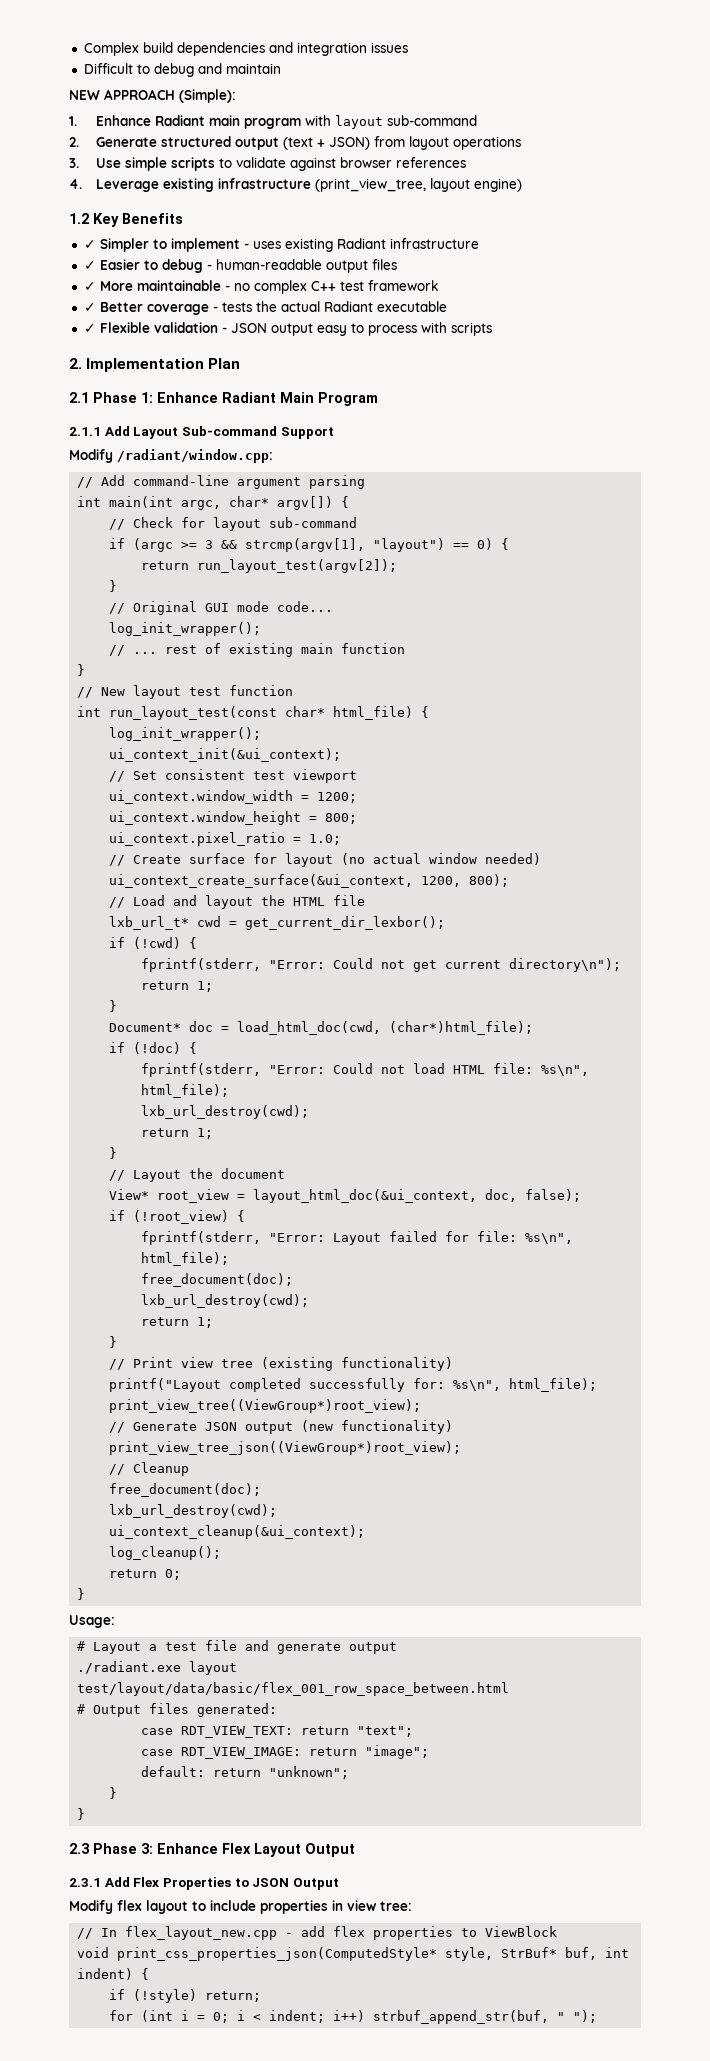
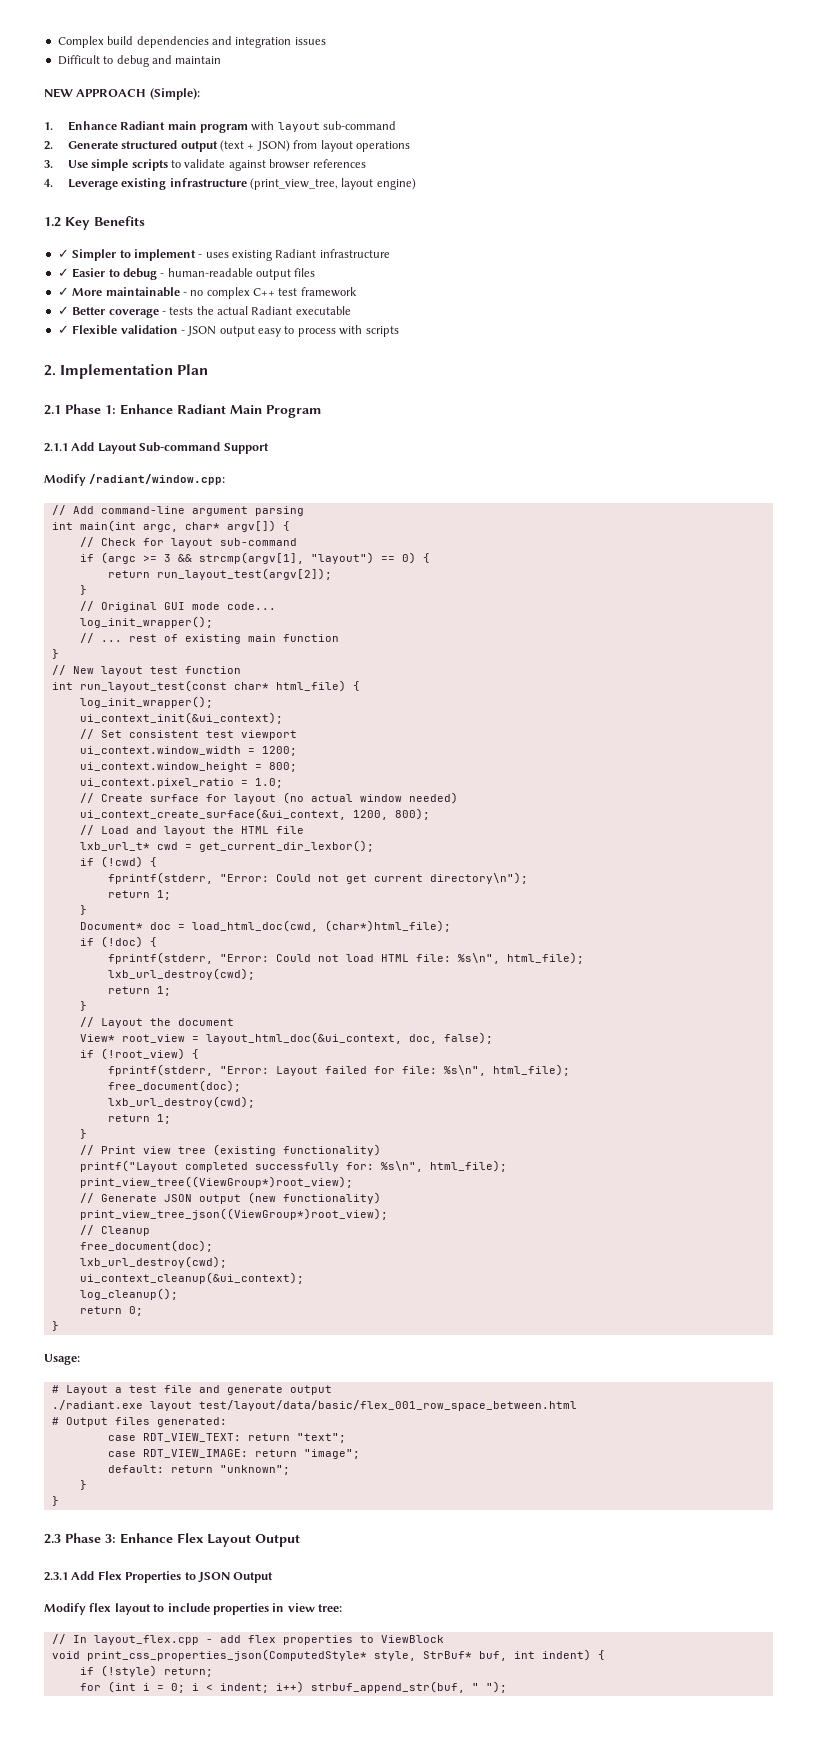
[125,1926,278,1940] flex_layout_new.cpp -> [93,1635,199,1645] layout_flex.cpp

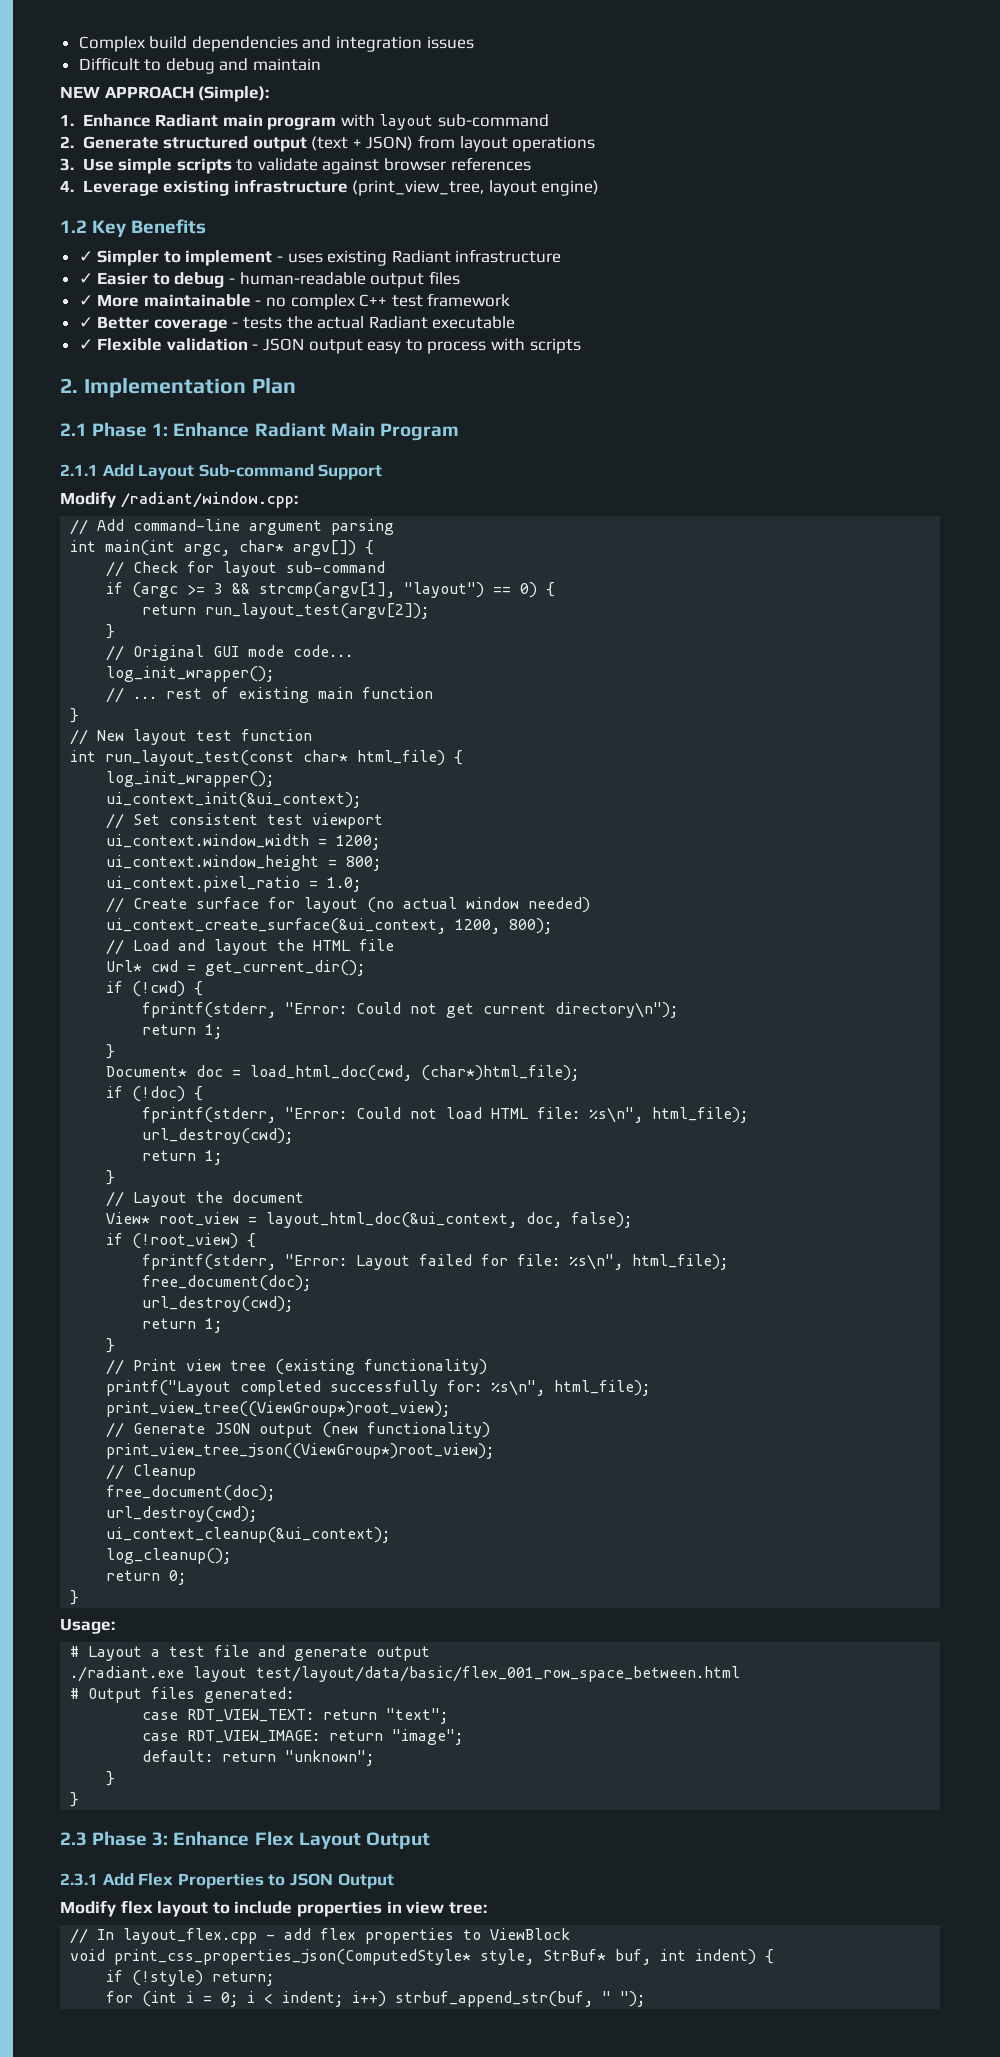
[79,842,150,851] lxb_url_t* -> [106,960,143,972] Url*
[198,840,374,852] get_current_dir_lexbor(); -> [205,960,366,976] get_current_dir();
[107,968,255,980] lxb_url_destroy(cwd); -> [142,1128,294,1144] url_destroy(cwd);
[107,1096,255,1108] lxb_url_destroy(cwd); -> [142,1296,294,1312] url_destroy(cwd);
[79,1256,227,1268] lxb_url_destroy(cwd); -> [106,1506,258,1522] url_destroy(cwd);

